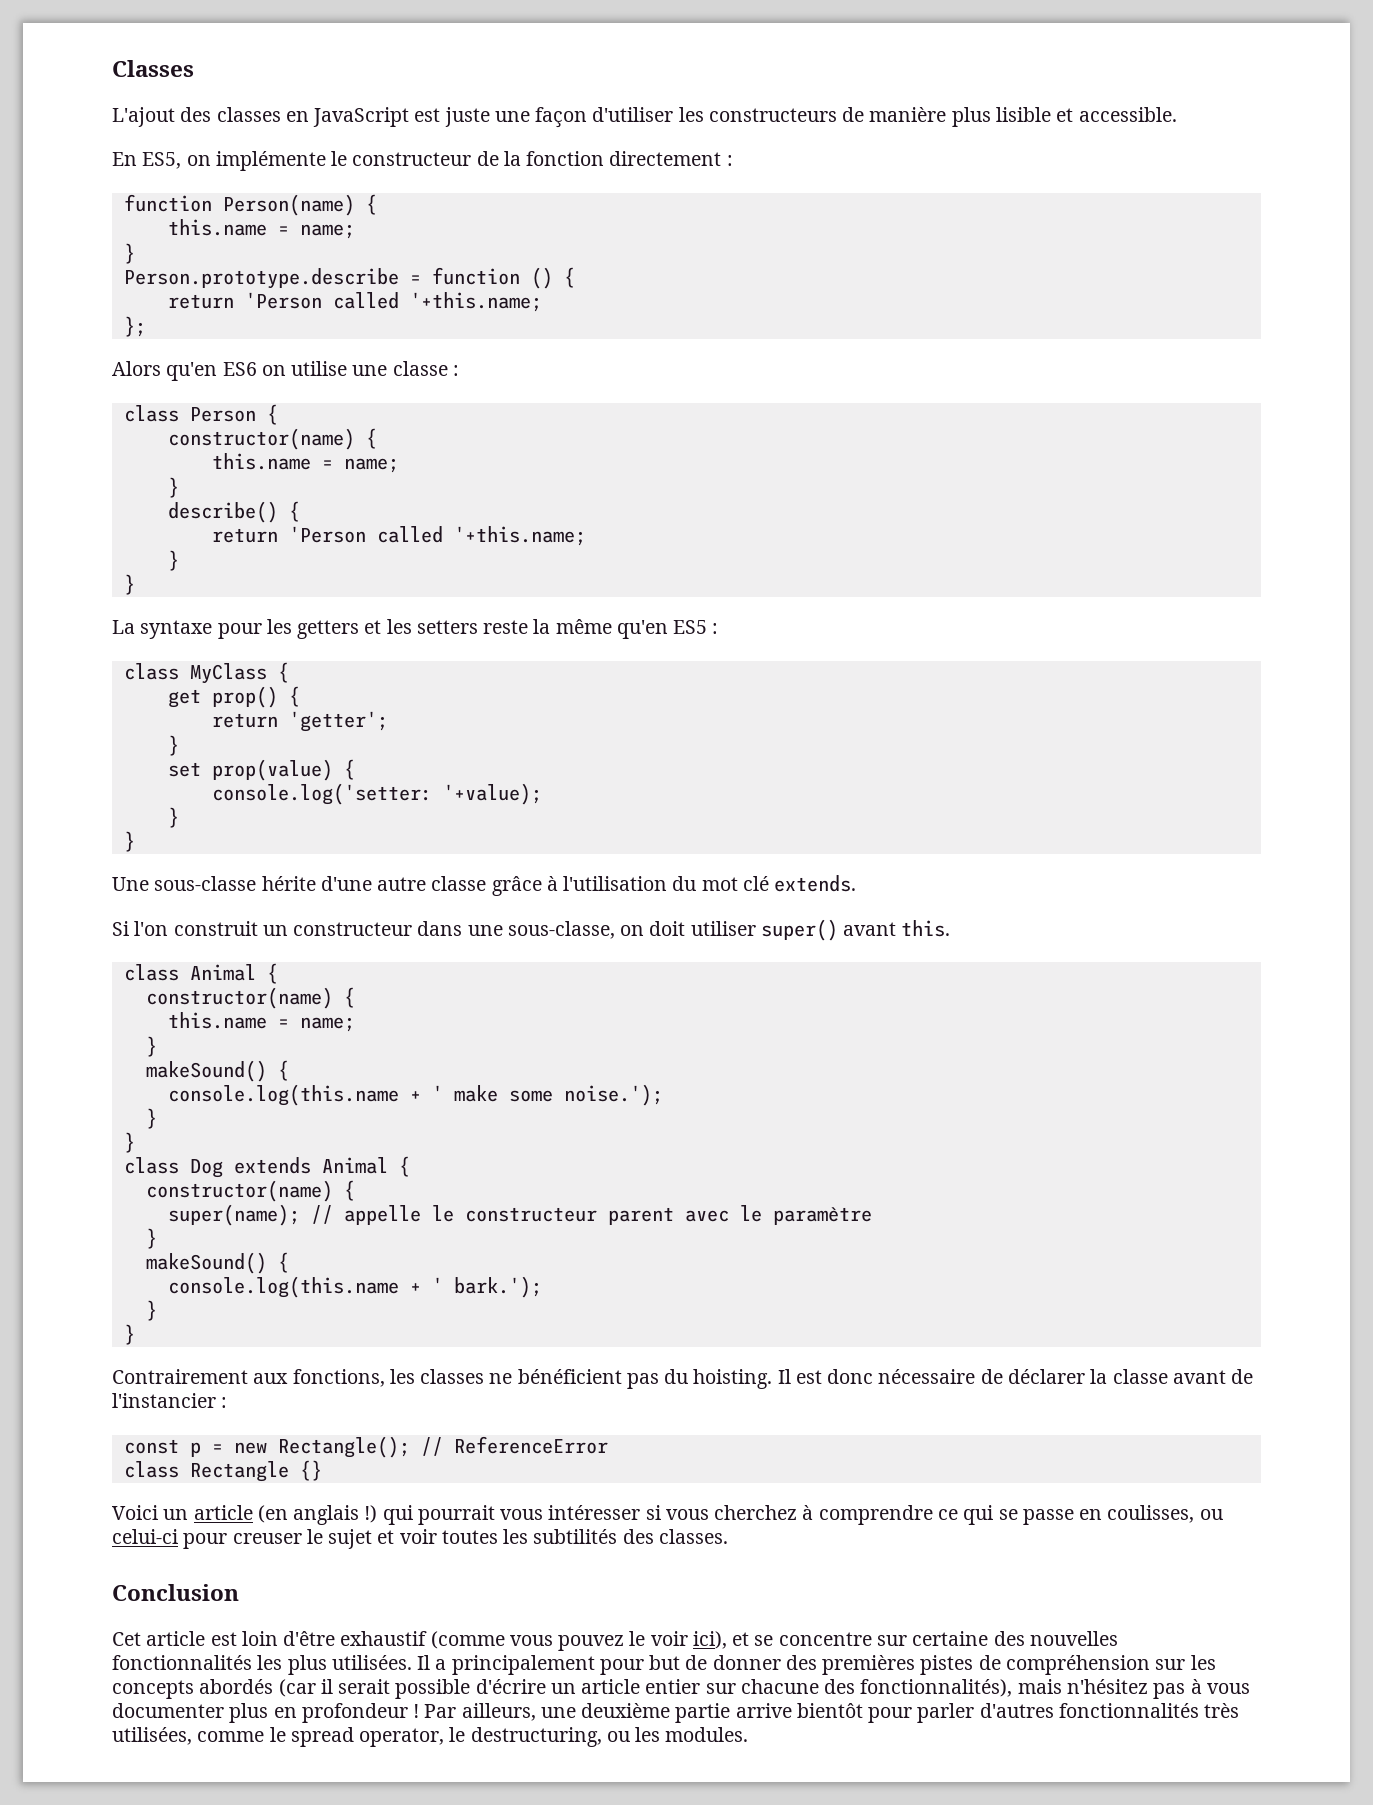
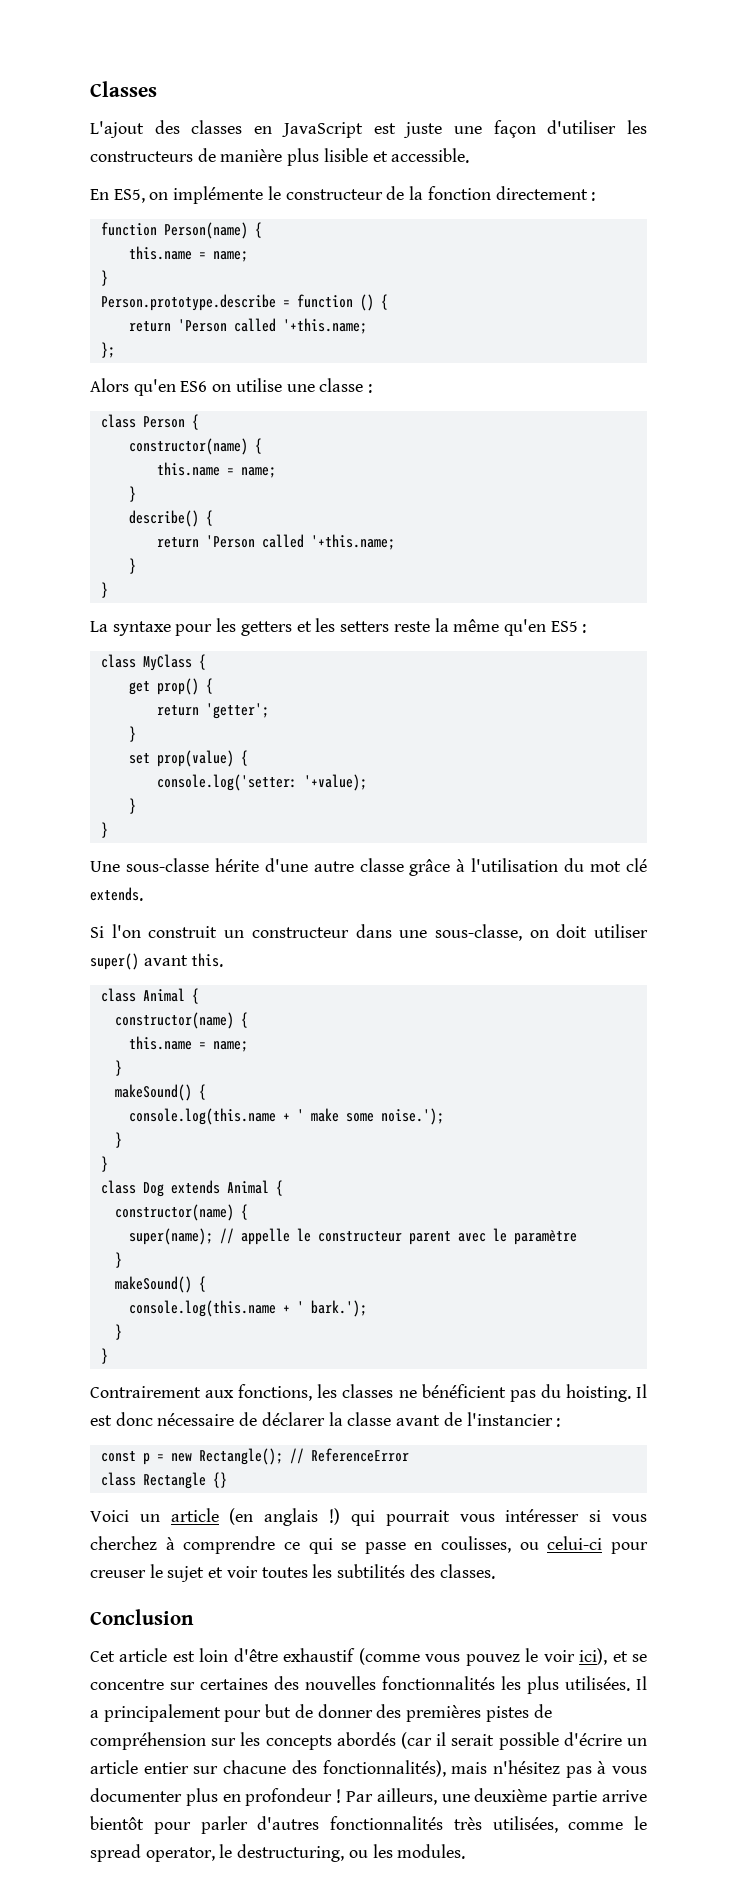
[912,1631,989,1646] certaine -> [200,1678,268,1690] certaines

